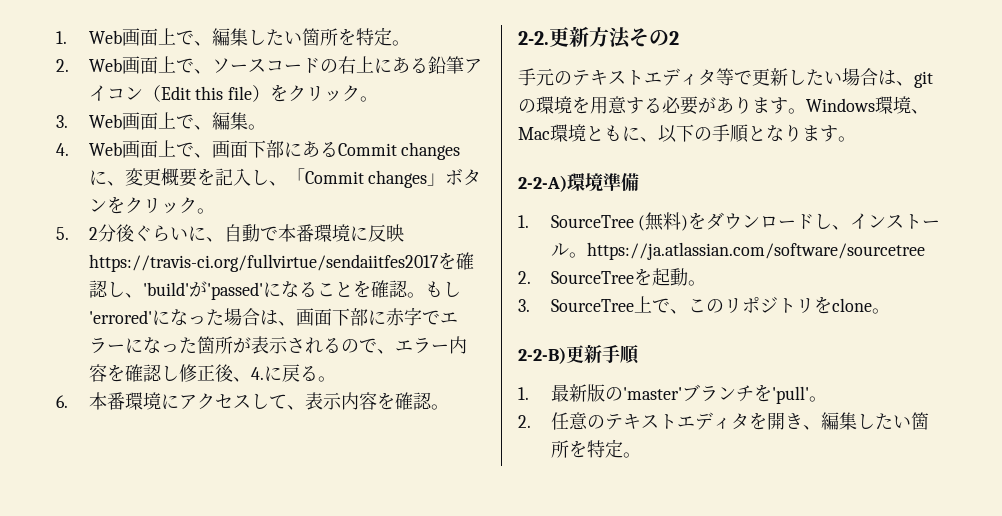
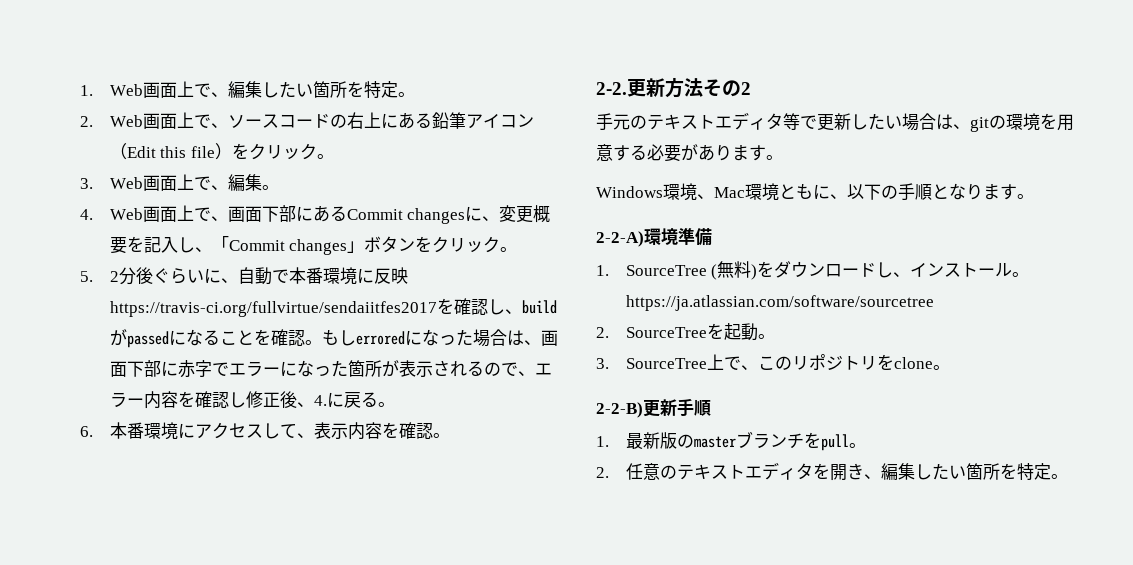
[142,281,263,300] 'build'が'passed' -> [521,300,557,314] [109,329,169,348] buildがpassed
[88,310,152,324] 'errored' -> [355,331,405,345] errored
(806, 111) none -> (783, 157) //
[622,387,682,400] 'master' -> [693,436,736,448] master
[771,386,809,404] 'pull' -> [820,434,849,451] pull

